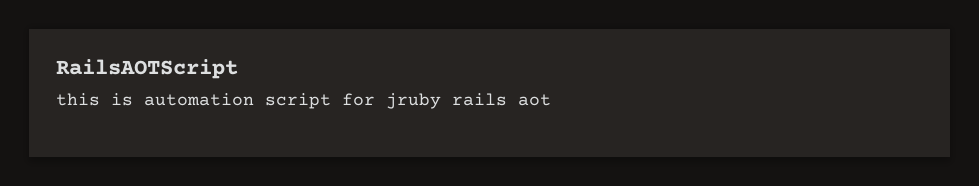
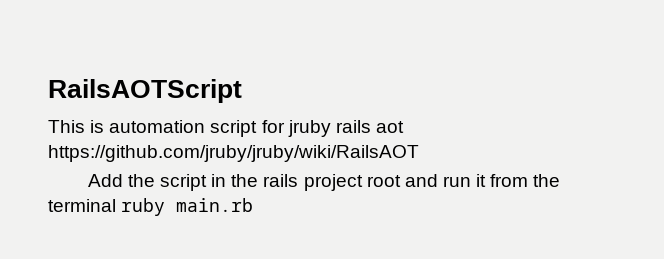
[56,93,100,106] this -> [48,120,85,133] This
(551, 100) none -> [48,145,419,162] [87,174,561,191] [48,198,254,216] https://github.com/jruby/jruby/wiki/RailsAOT // Add the script in the rails project root and run it from the terminal ruby main.rb

